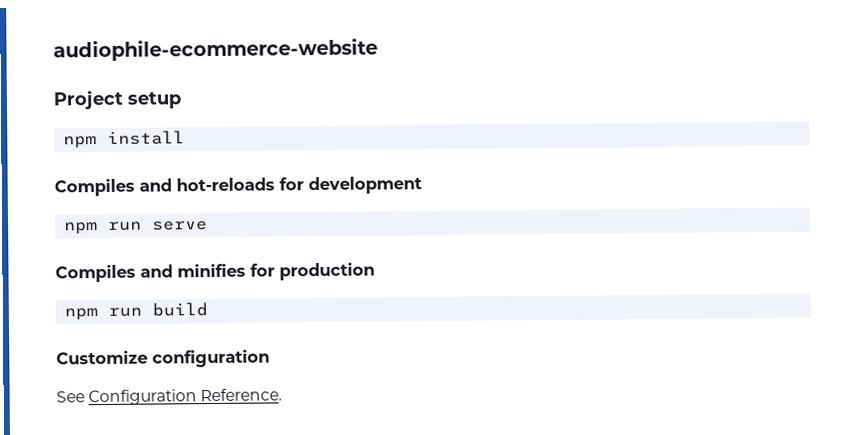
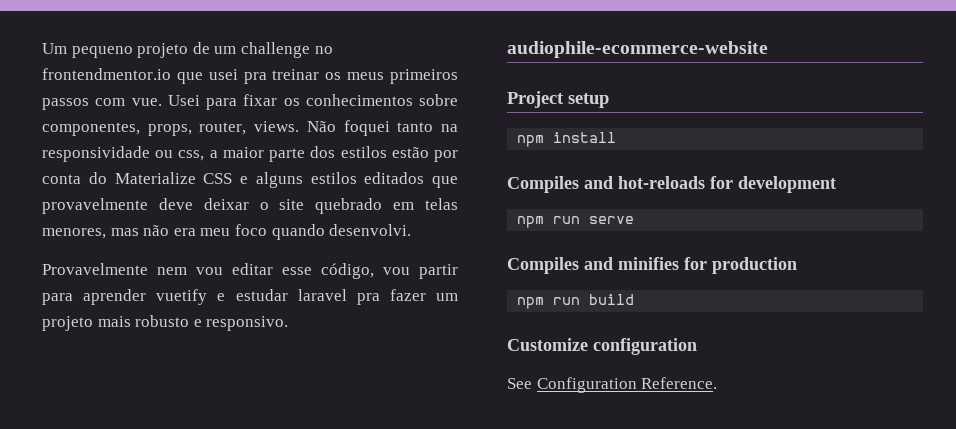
(53, 50) none -> [42,42,333,58] [42,68,458,84] [42,94,458,110] [42,120,459,136] [42,146,459,162] [42,172,458,188] [42,198,458,214] [42,224,412,240] [42,263,458,279] [42,289,458,305] [42,315,289,331] Um pequeno projeto de um challenge no frontendmentor.io que usei pra treinar os meus primeiros passos com vue. Usei para fixar os conhecimentos sobre componentes, props, router, views. Não foquei tanto na responsividade ou css, a maior parte dos estilos estão por conta do Materialize CSS e alguns estilos editados que provavelmente deve deixar o site quebrado em telas menores, mas não era meu foco quando desenvolvi. // Provavelmente nem vou editar esse código, vou partir para aprender vuetify e estudar laravel pra fazer um projeto mais robusto e responsivo. //

